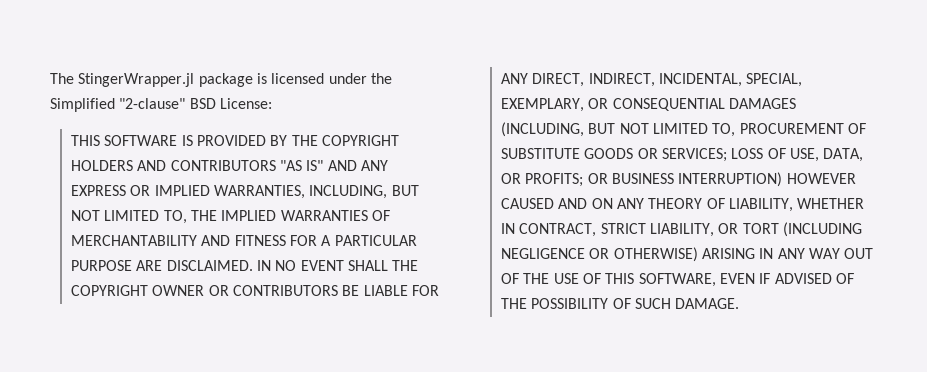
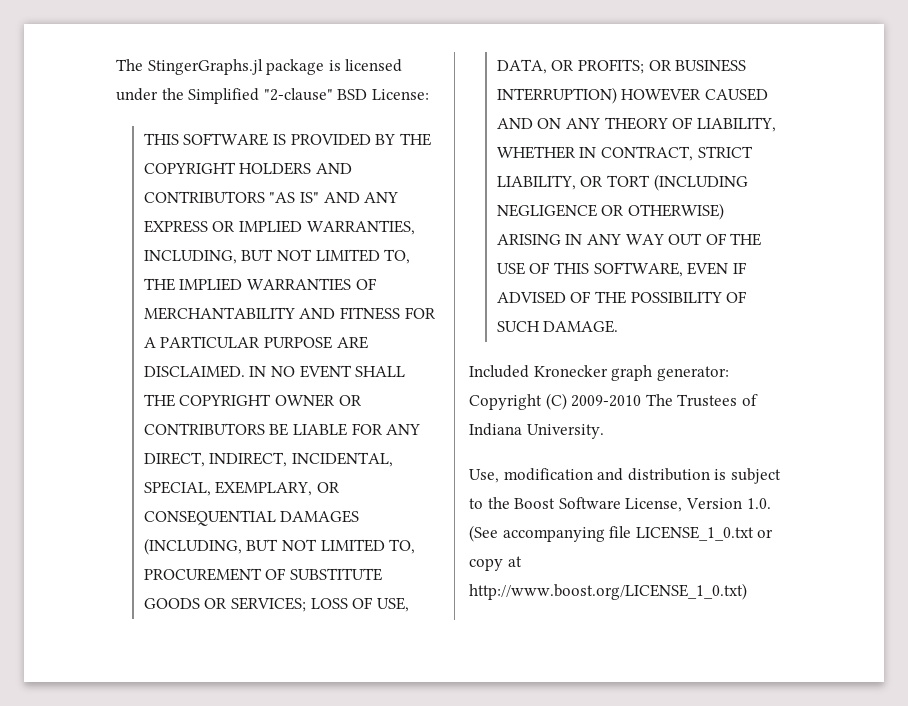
[50,73,195,87] The StingerWrapper.jl -> [116,59,263,75] The StingerGraphs.jl
(740, 303) none -> [469,365,729,381] [469,393,758,410] [469,423,604,439] [469,468,781,484] [469,497,771,512] [469,525,774,542] [469,556,522,571] [469,583,747,600] // Included Kronecker graph generator: Copyright (C) 2009-2010 The Trustees of Indiana University. // Use, modification and distribution is subject to the Boost Software License, Version 1.0. (See accompanying file LICENSE_1_0.txt or copy at http://www.boost.org/LICENSE_1_0.txt)

